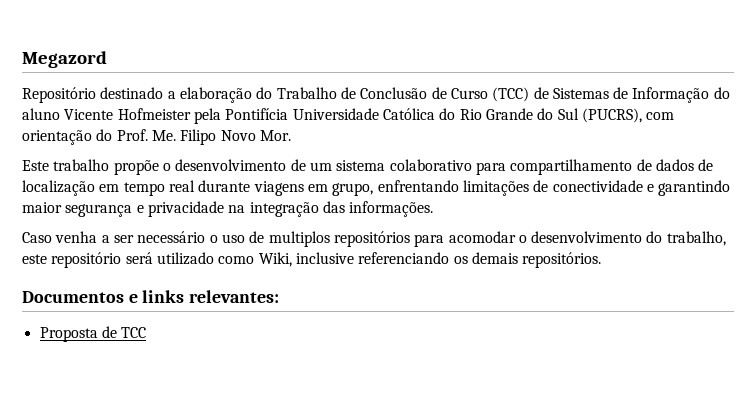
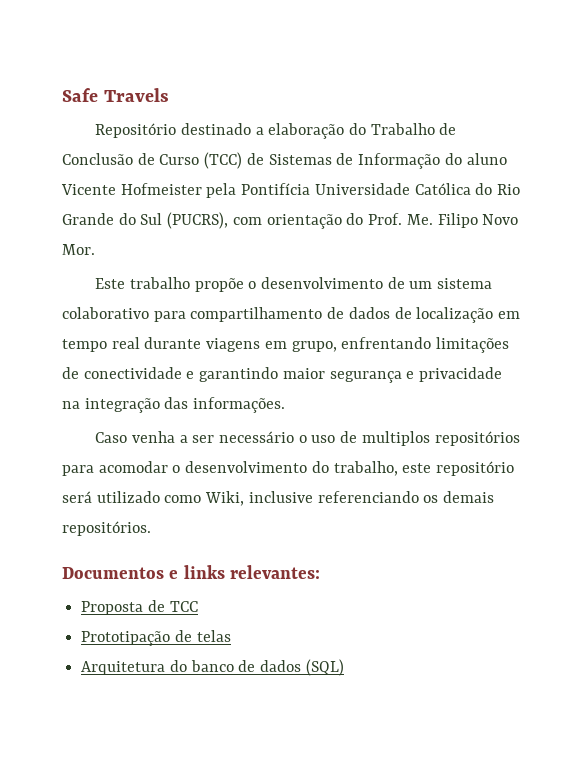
[22,51,107,68] Megazord -> [62,88,169,102] Safe Travels
(147, 332) none -> [81,630,231,646] [81,659,344,676] // Prototipação de telas // Arquitetura do banco de dados (SQL)

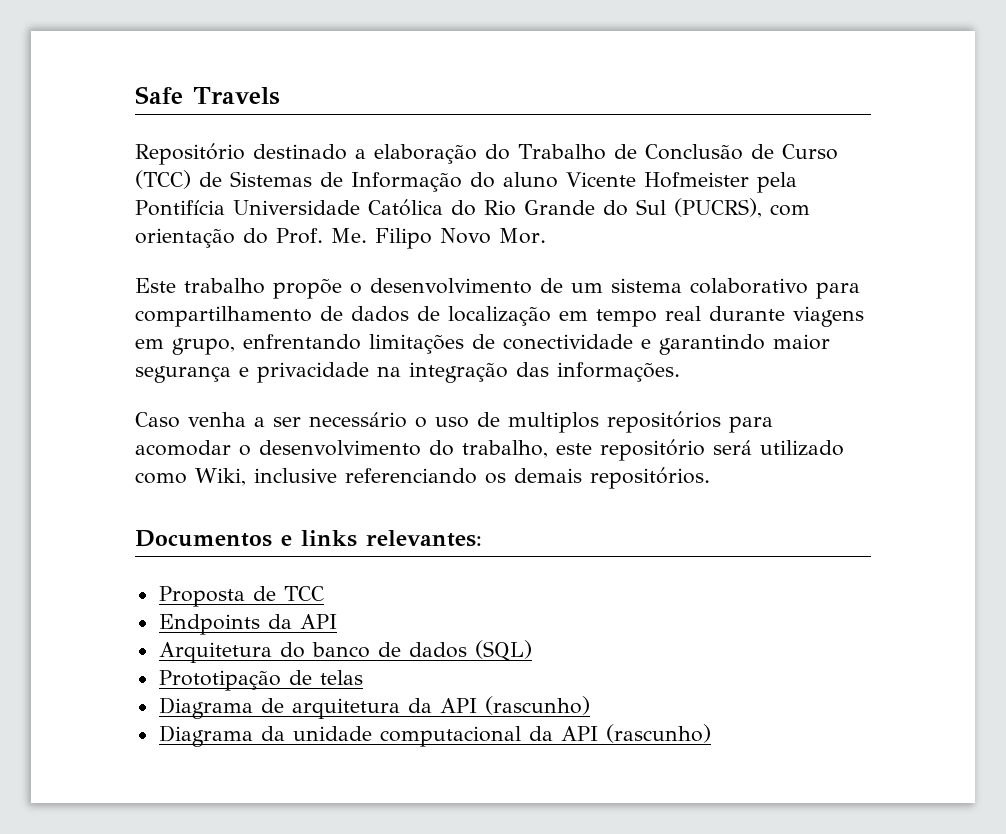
[81,630,231,646] Prototipação de telas -> [158,614,337,635] Endpoints da API
(344, 667) none -> [158,670,363,691] [158,696,590,719] [158,724,711,747] // Prototipação de telas // Diagrama de arquitetura da API (rascunho) // Diagrama da unidade computacional da API (rascunho)

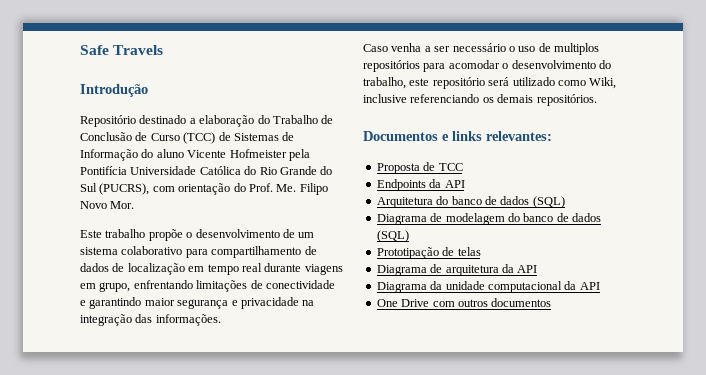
(280, 96) none -> [80,84,148,97] // Introdução
(532, 650) none -> [376,213,601,225] [376,230,409,242] // Diagrama de modelagem do banco de dados (SQL)
[484,696,590,715] (rascunho) -> (538, 269) none
[605,724,711,743] (rascunho) -> [376,298,552,307] // One Drive com outros documentos

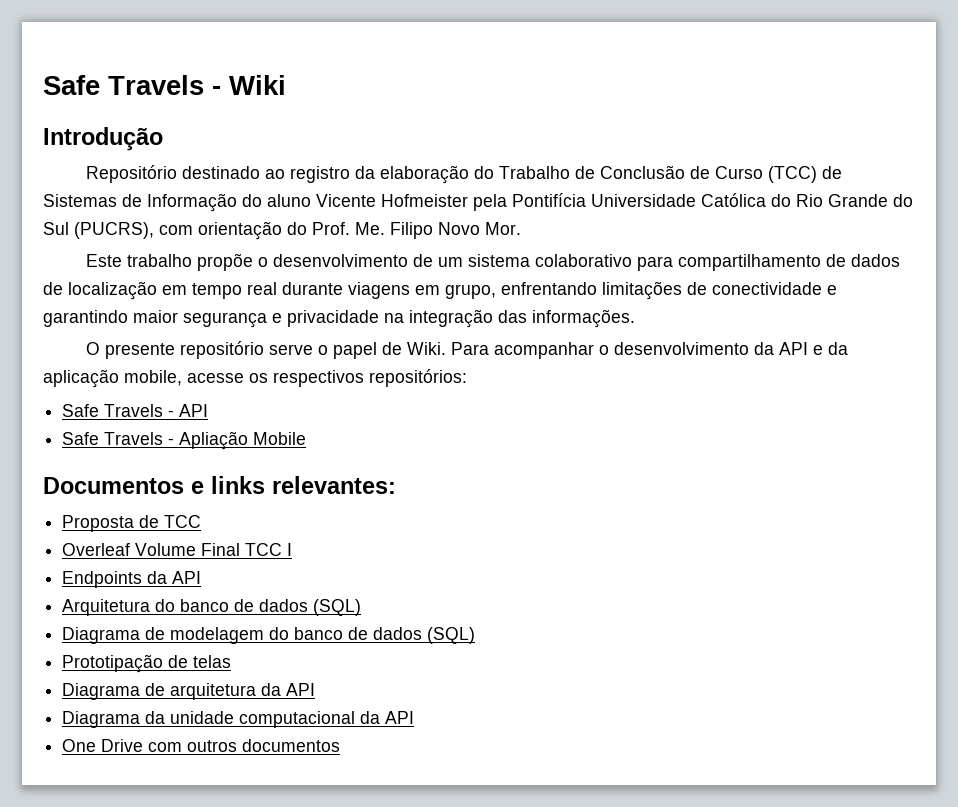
[80,45,164,55] Safe Travels -> [43,75,286,95] Safe Travels - Wiki
[189,118,196,124] a -> [265,166,376,183] ao registro da
[363,43,599,55] [363,60,611,72] [363,77,617,89] [363,94,597,106] Caso venha a ser necessário o uso de multiplos repositórios para acomodar o desenvolvimento do trabalho, este repositório será utilizado como Wiki, inclusive referenciando os demais repositórios. -> [86,341,849,359] [43,369,467,388] [62,404,209,417] [62,431,307,450] O presente repositório serve o papel de Wiki. Para acompanhar o desenvolvimento da API e da aplicação mobile, acesse os respectivos repositórios: // Safe Travels - API // Safe Travels - Apliação Mobile
(463, 167) none -> [62,543,293,556] // Overleaf Volume Final TCC I

